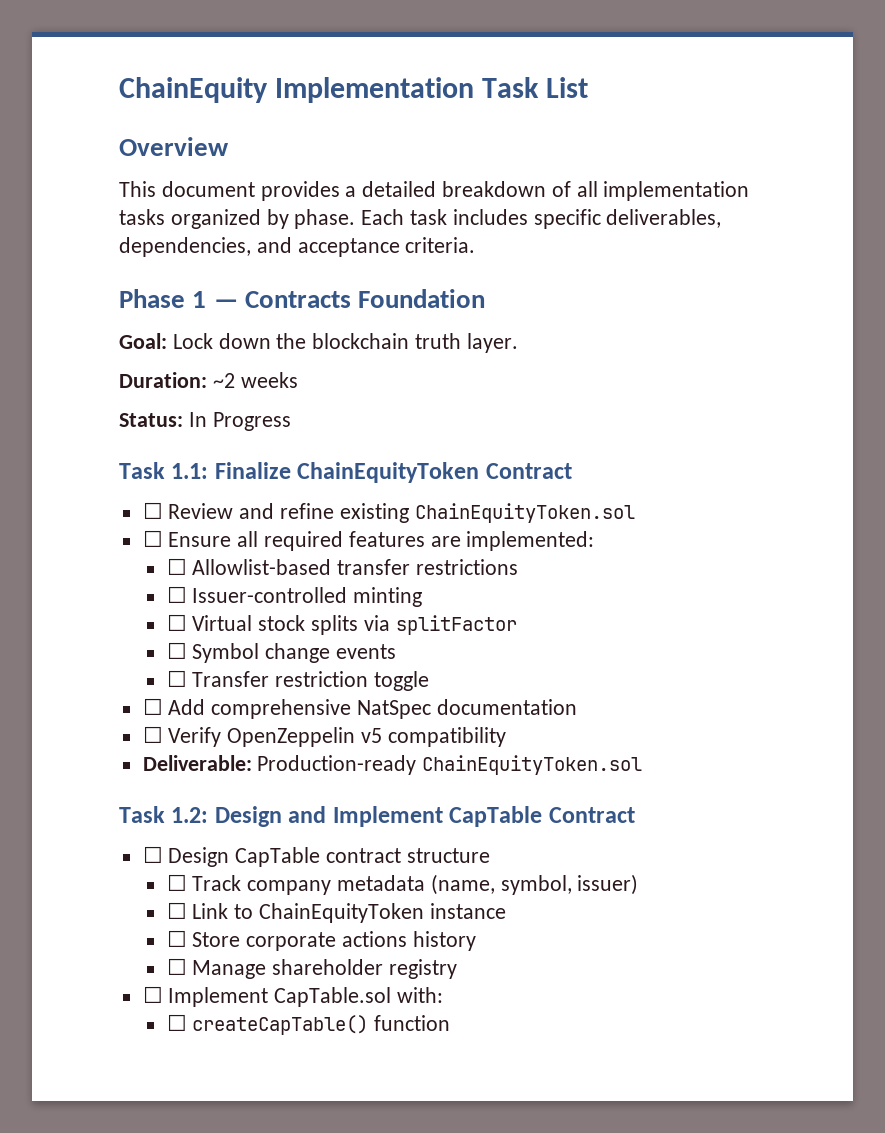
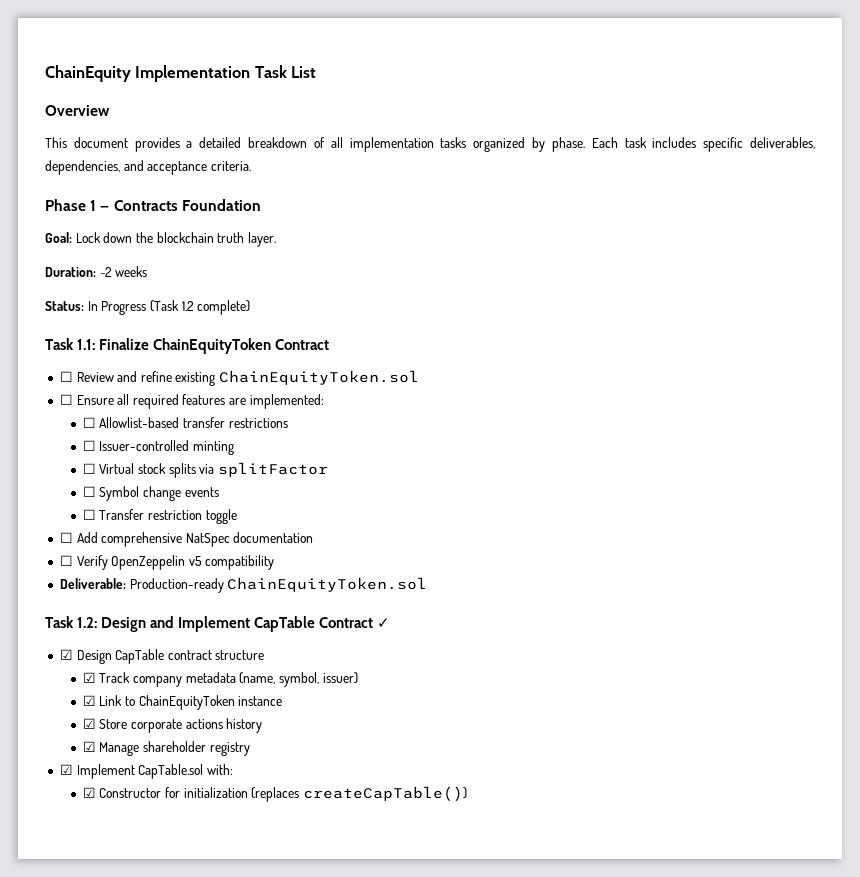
(291, 421) none -> [149,300,251,315] (Task 1.2 complete)
[142,846,163,863] // ☐ -> [377,618,391,628] [59,649,73,660] ✓ // ☑
[166,874,187,891] ☐ -> [82,672,96,683] ☑
[166,902,187,919] ☐ -> [82,695,96,706] ☑
[166,930,187,947] ☐ -> [82,718,96,729] ☑
[166,958,187,975] ☐ -> [82,741,96,752] ☑
[142,986,163,1003] ☐ -> [59,764,73,775] ☑
[166,1014,451,1035] ☐ createCapTable() function -> [82,786,468,802] ☑ Constructor for initialization (replaces createCapTable())

